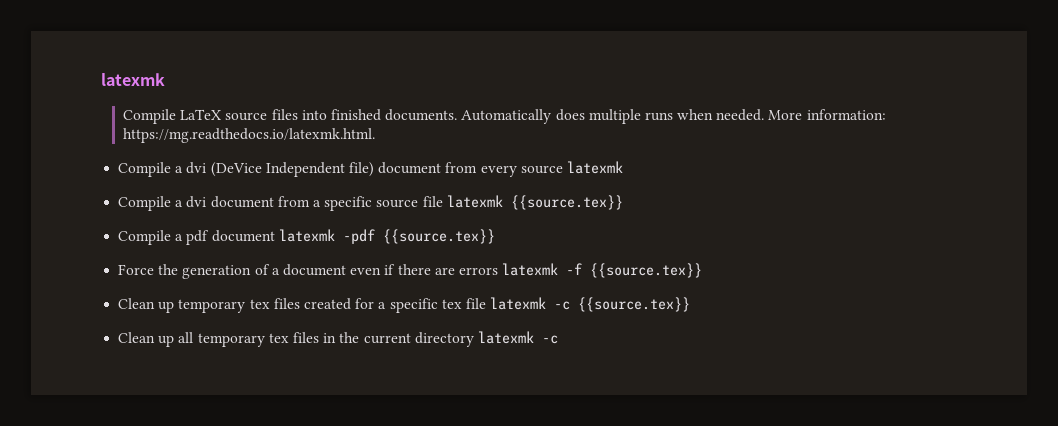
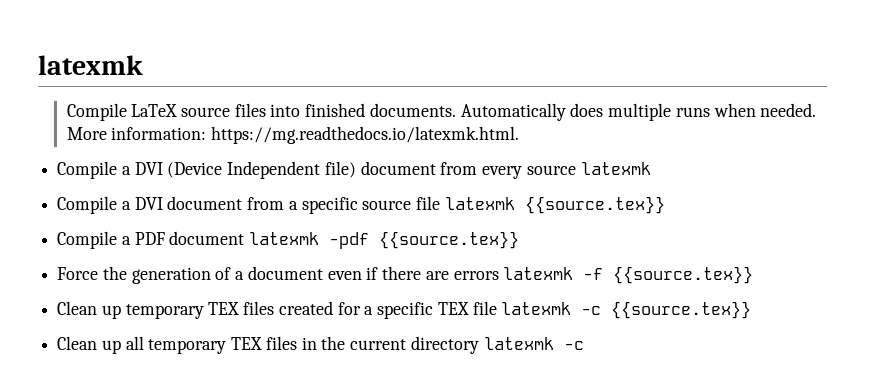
[186,162,262,177] dvi (DeVice -> [134,162,223,178] DVI (Device
[186,196,207,208] dvi -> [134,197,163,210] DVI
[186,230,210,245] pdf -> [134,232,165,245] PDF
[249,299,270,309] tex -> [208,302,240,315] TEX
[441,299,462,309] tex -> [437,302,469,315] TEX
[268,333,289,343] tex -> [231,337,263,350] TEX

